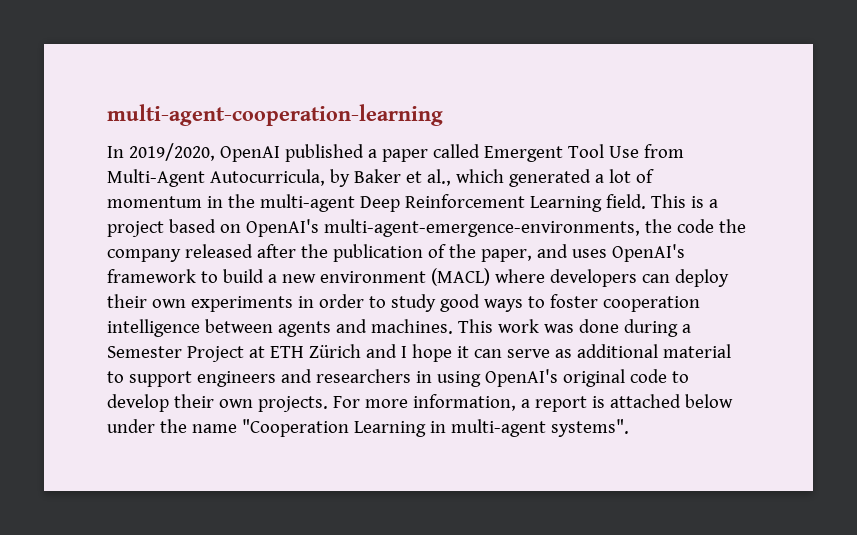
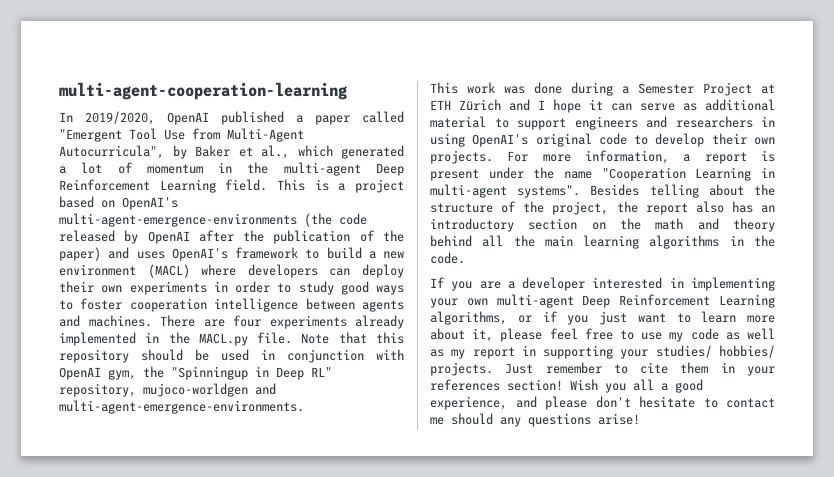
[483,146,563,162] Emergent -> [59,129,122,142] "Emergent
[209,169,325,186] Autocurricula, -> [59,145,164,159] Autocurricula",
[323,219,746,237] [107,244,253,262] multi-agent-emergence-environments, the code the company released -> [59,213,367,227] [59,230,190,244] multi-agent-emergence-environments (the code released by OpenAI
[480,249,532,262] paper, -> [59,247,101,261] paper)
(453, 326) none -> [160,315,404,329] [59,332,404,346] [59,349,404,363] [59,366,332,380] [59,383,276,397] [59,400,304,414] There are four experiments already implemented in the MACL.py file. Note that this repository should be used in conjunction with OpenAI gym, the "Spinningup in Deep RL" repository, mujoco-worldgen and multi-agent-emergence-environments. //
[609,394,733,408] attached below -> [430,169,479,181] present
(629, 428) none -> [590,184,775,198] [430,201,775,215] [430,218,775,232] [430,235,775,249] [430,252,465,264] [430,277,775,291] [430,294,775,308] [430,311,775,325] [430,328,775,342] [430,345,775,359] [430,362,775,376] [430,379,703,393] [430,396,775,410] [430,413,640,427] Besides telling about the structure of the project, the report also has an introductory section on the math and theory behind all the main learning algorithms in the code. // If you are a developer interested in implementing your own multi-agent Deep Reinforcement Learning algorithms, or if you just want to learn more about it, please feel free to use my code as well as my report in supporting your studies/ hobbies/ projects. Just remember to cite them in your references section! Wish you all a good experience, and please don't hesitate to contact me should any questions arise!

